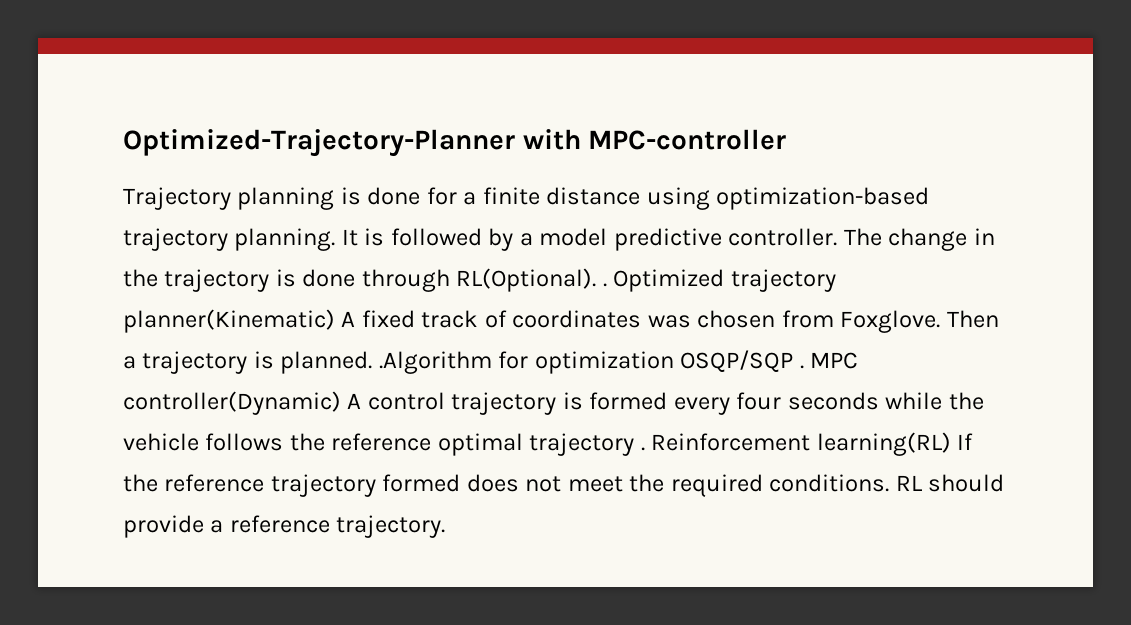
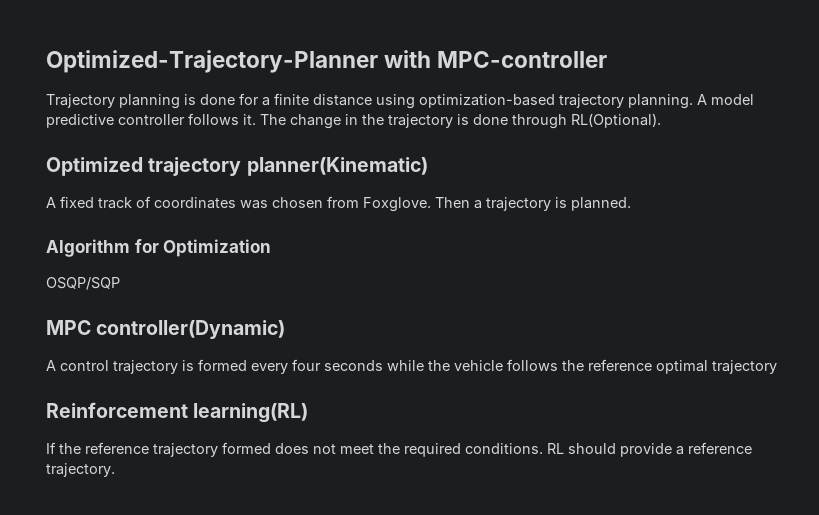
[341,228,838,251] It is followed by a model predictive controller. -> [697,94,754,105] [46,113,256,128] A model predictive controller follows it.
[602,283,607,287] . -> (661, 120) //
(335, 321) none -> (428, 166) //
[378,351,674,374] .Algorithm for optimization -> [46,239,272,257] // Algorithm for Optimization //
[799,365,804,369] . -> (120, 283) //
(341, 403) none -> (286, 329) //
[640,447,645,451] . -> (777, 367) //
(951, 444) none -> (309, 413) //

